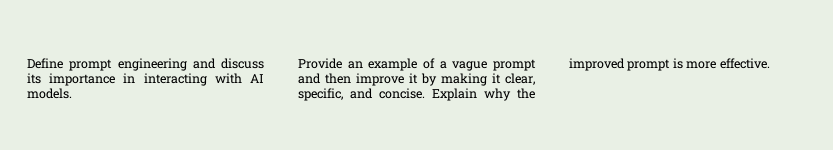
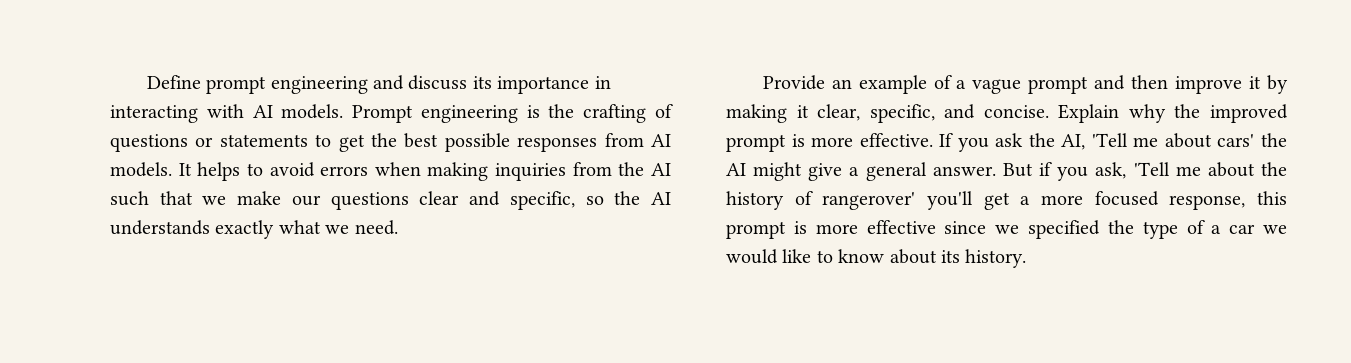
(72, 93) none -> [352,104,673,123] [110,133,671,152] [110,162,671,181] [110,191,672,210] [110,220,398,239] Prompt engineering is the crafting of questions or statements to get the best possible responses from AI models. It helps to avoid errors when making inquiries from the AI such that we make our questions clear and specific, so the AI understands exactly what we need.
(770, 63) none -> [939,133,1287,152] [726,162,1287,181] [726,191,1287,210] [726,220,1287,239] [726,249,1027,268] If you ask the AI, 'Tell me about cars' the AI might give a general answer. But if you ask, 'Tell me about the history of rangerover' you'll get a more focused response, this prompt is more effective since we specified the type of a car we would like to know about its history.

